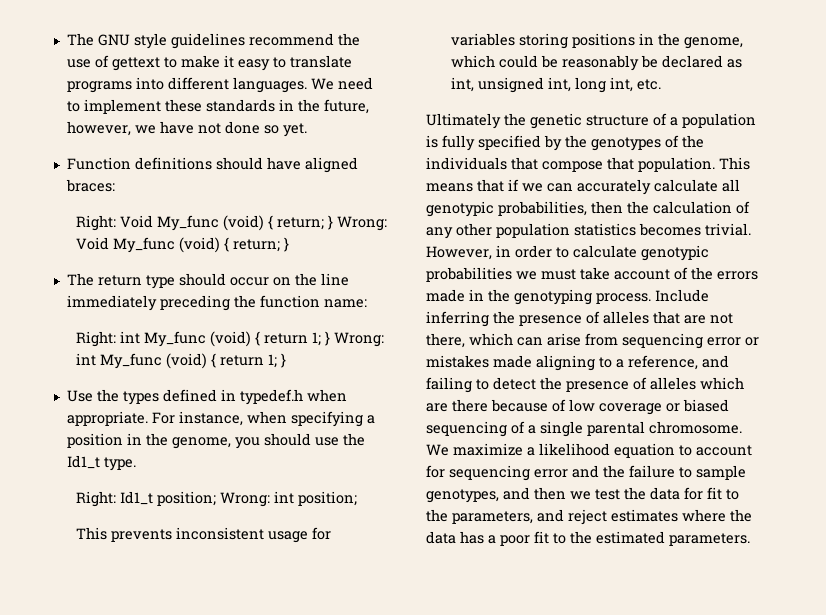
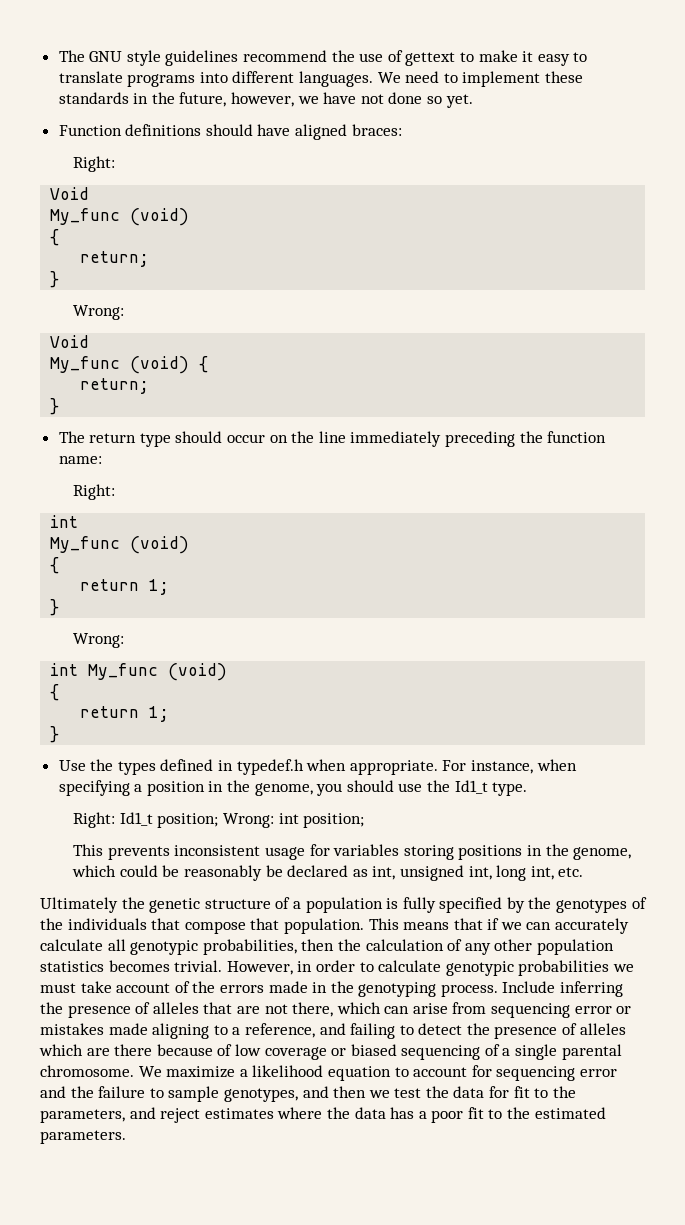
[119,215,387,231] [75,237,280,253] Void My_func (void) { return; } Wrong: Void My_func (void) { return; -> [50,187,90,200] [50,208,190,226] [50,229,60,246] [80,251,150,267] [50,271,60,288] [73,305,125,320] [50,335,90,348] [50,356,209,374] [80,378,150,394] // Void // My_func (void) // { // return; // } // Wrong: // Void // My_func (void) { // return; //
[119,331,384,347] [75,353,277,369] int My_func (void) { return 1; } Wrong: int My_func (void) { return 1; -> [50,515,79,528] [50,536,190,554] [50,557,60,574] [80,579,170,595] [50,599,60,616] [73,633,125,648] [50,663,228,681] [50,684,60,701] [80,706,170,722] // int // My_func (void) // { // return 1; // } // Wrong: // int My_func (void) // { // return 1; //

